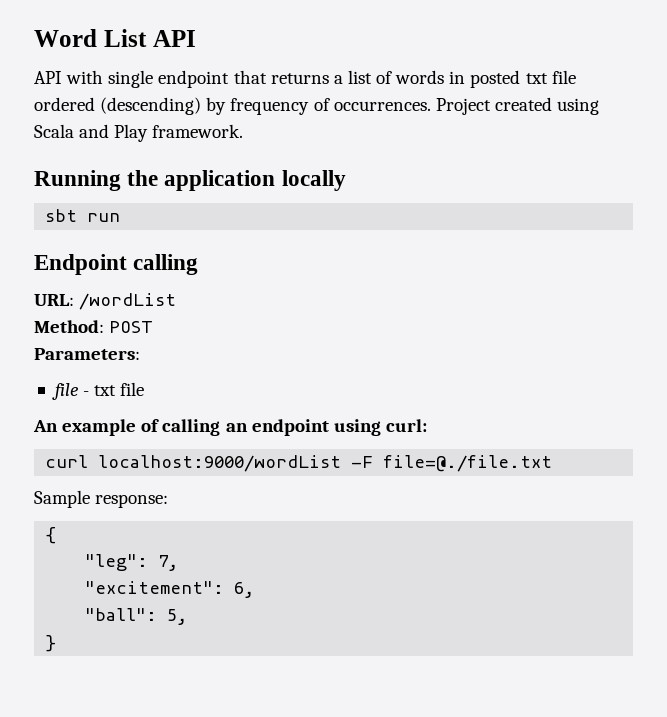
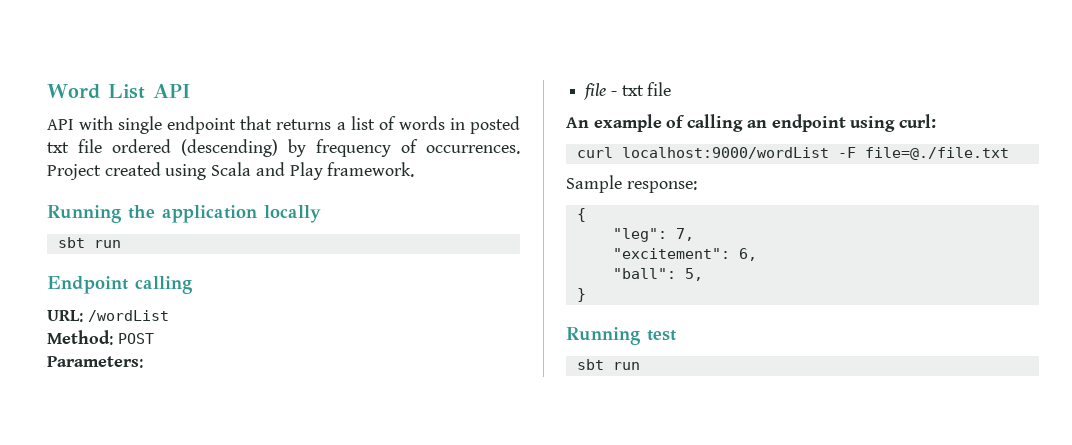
(57, 643) none -> [566,327,676,345] [576,359,640,370] // Running test // sbt run

